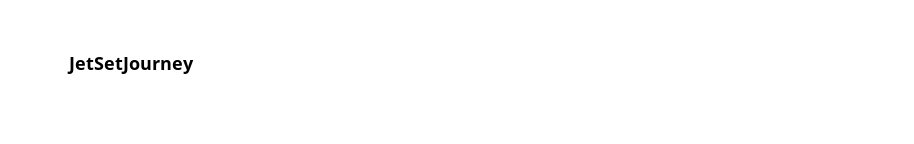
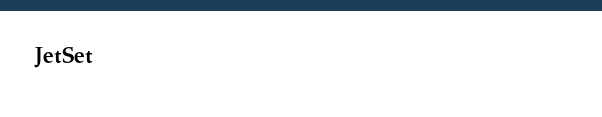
[67,57,194,74] JetSetJourney -> [34,46,93,68] JetSet

